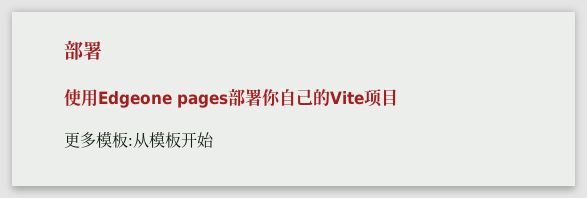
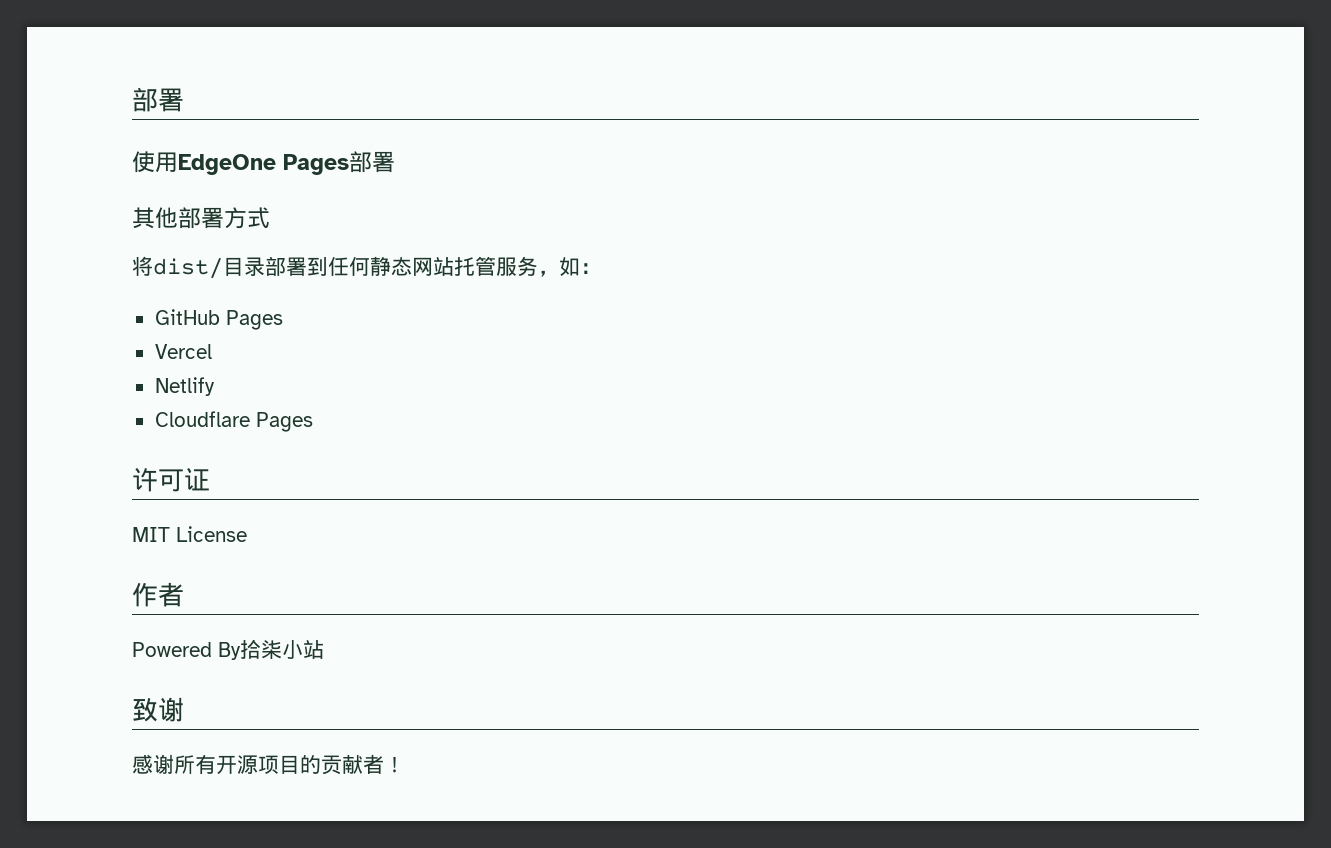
[98,89,398,108] [64,131,214,148] Edgeone pages部署你自己的Vite项目 // 更多模板:从模板开始 -> [178,151,395,175] [132,207,270,229] [132,256,601,279] [154,309,283,330] [154,344,212,359] [154,377,215,396] [154,411,313,432] [132,467,210,492] [132,526,247,542] [132,582,184,607] [132,639,324,660] [132,697,184,722] [132,754,405,775] EdgeOne Pages部署 // 其他部署方式 // 将dist/目录部署到任何静态网站托管服务，如： // GitHub Pages // Vercel // Netlify // Cloudflare Pages // 许可证 // MIT License // 作者 // Powered By拾柒小站 // 致谢 // 感谢所有开源项目的贡献者！

